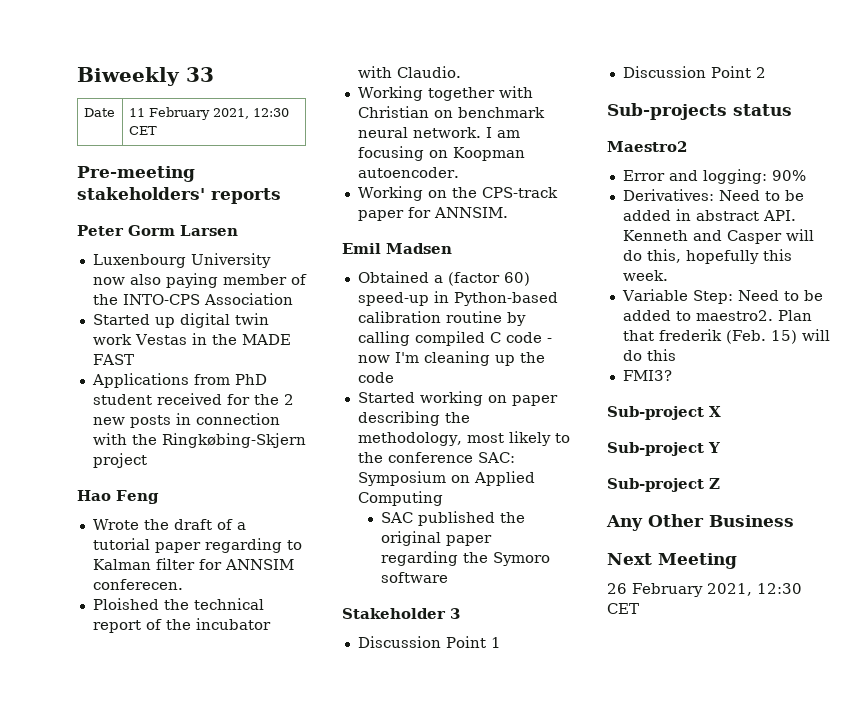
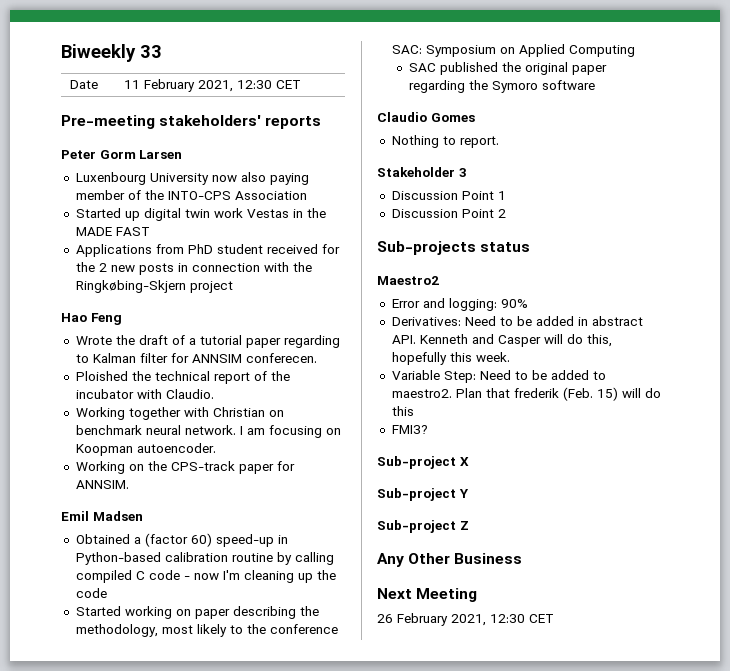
(449, 577) none -> [377,112,475,122] [391,135,499,148] // Claudio Gomes // Nothing to report.

